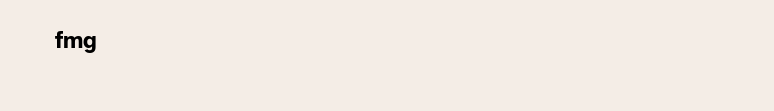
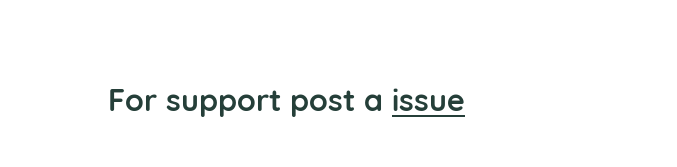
[55,31,97,53] fmg -> [108,88,465,117] For support post a issue

